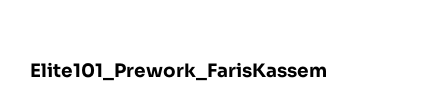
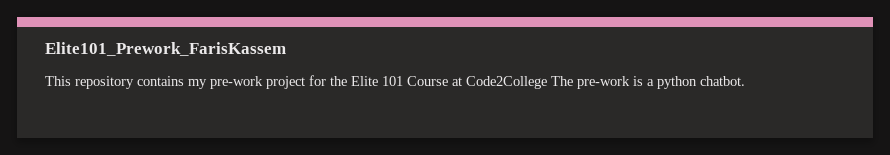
(327, 71) none -> [45,75,745,89] // This repository contains my pre-work project for the Elite 101 Course at Code2College The pre-work is a python chatbot.

